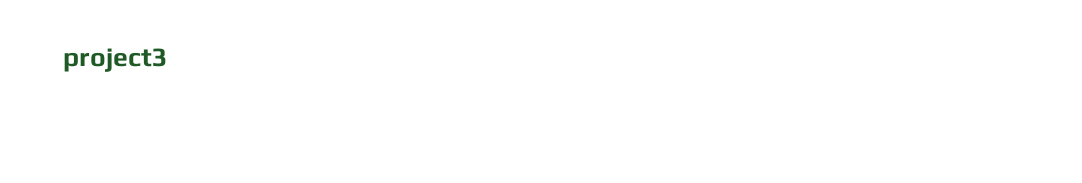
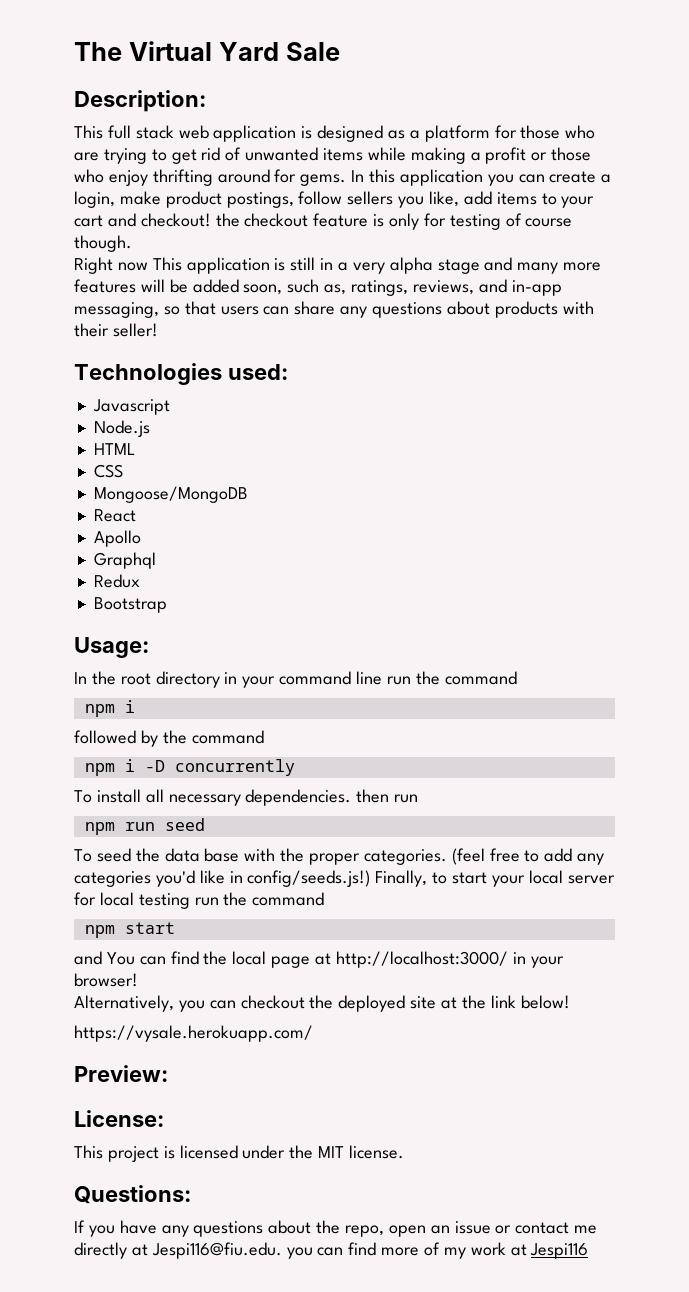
[63,48,167,72] project3 -> [74,41,340,61] [74,90,206,112] [74,125,596,142] [74,147,592,164] [74,169,612,186] [74,191,595,208] [74,213,573,230] [74,235,132,252] [74,257,602,274] [74,279,562,296] [74,301,594,318] [74,323,158,337] [74,363,288,385] [92,399,170,415] [93,420,150,437] [93,443,135,455] [93,464,123,478] [93,486,248,503] [93,509,136,522] [93,530,141,547] [93,552,156,569] [93,574,140,588] [93,597,167,613] [74,637,149,658] [74,671,517,688] [84,700,135,717] [74,730,264,747] [84,759,295,776] [74,789,419,806] [84,818,205,835] [74,848,605,865] [74,870,615,887] [74,892,325,909] [84,922,175,938] [74,951,564,968] [74,973,138,987] [74,995,570,1012] [74,1025,313,1042] [74,1065,168,1082] [74,1110,164,1127] [74,1145,405,1162] [74,1185,191,1204] [74,1220,598,1237] [74,1242,589,1259] The Virtual Yard Sale // Description: // This full stack web application is designed as a platform for those who are trying to get rid of unwanted items while making a profit or those who enjoy thrifting around for gems. In this application you can create a login, make product postings, follow sellers you like, add items to your cart and checkout! the checkout feature is only for testing of course though. // Right now This application is still in a very alpha stage and many more features will be added soon, such as, ratings, reviews, and in-app messaging, so that users can share any questions about products with their seller! // Technologies used: // Javascript // Node.js // HTML // CSS // Mongoose/MongoDB // React // Apollo // Graphql // Redux // Bootstrap // Usage: // In the root directory in your command line run the command // npm i // followed by the command // npm i -D concurrently // To install all necessary dependencies. then run // npm run seed // To seed the data base with the proper categories. (feel free to add any categories you'd like in config/seeds.js!) Finally, to start your local server for local testing run the command // npm start // and You can find the local page at http://localhost:3000/ in your browser! // Alternatively, you can checkout the deployed site at the link below! // https://vysale.herokuapp.com/ // Preview: // License: // This project is licensed under the MIT license. // Questions: // If you have any questions about the repo, open an issue or contact me directly at Jespi116@fiu.edu. you can find more of my work at Jespi116

